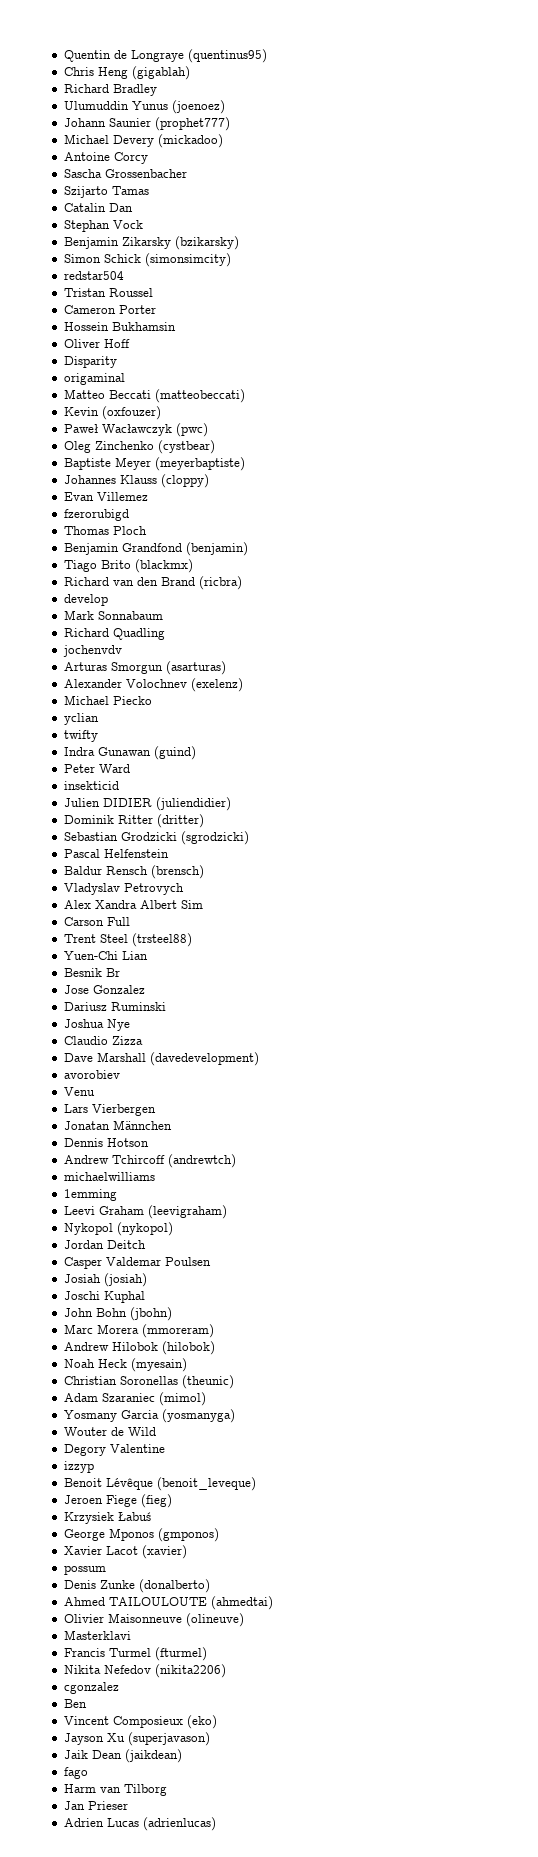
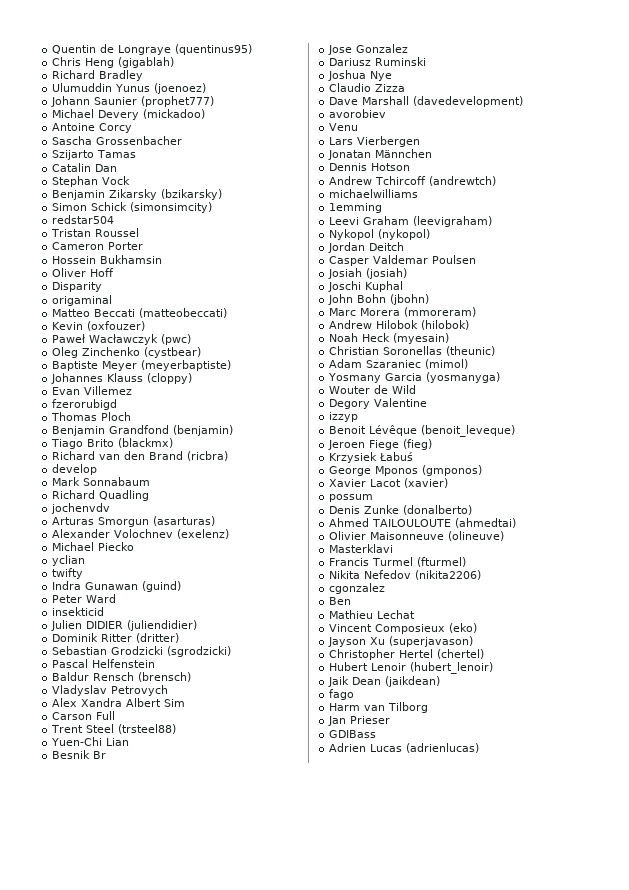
(87, 1703) none -> [329,610,416,619] // Mathieu Lechat
(210, 1739) none -> [329,649,485,660] [329,662,494,674] // Christopher Hertel (chertel) // Hubert Lenoir (hubert_lenoir)
(128, 1805) none -> [329,730,377,738] // GDIBass

